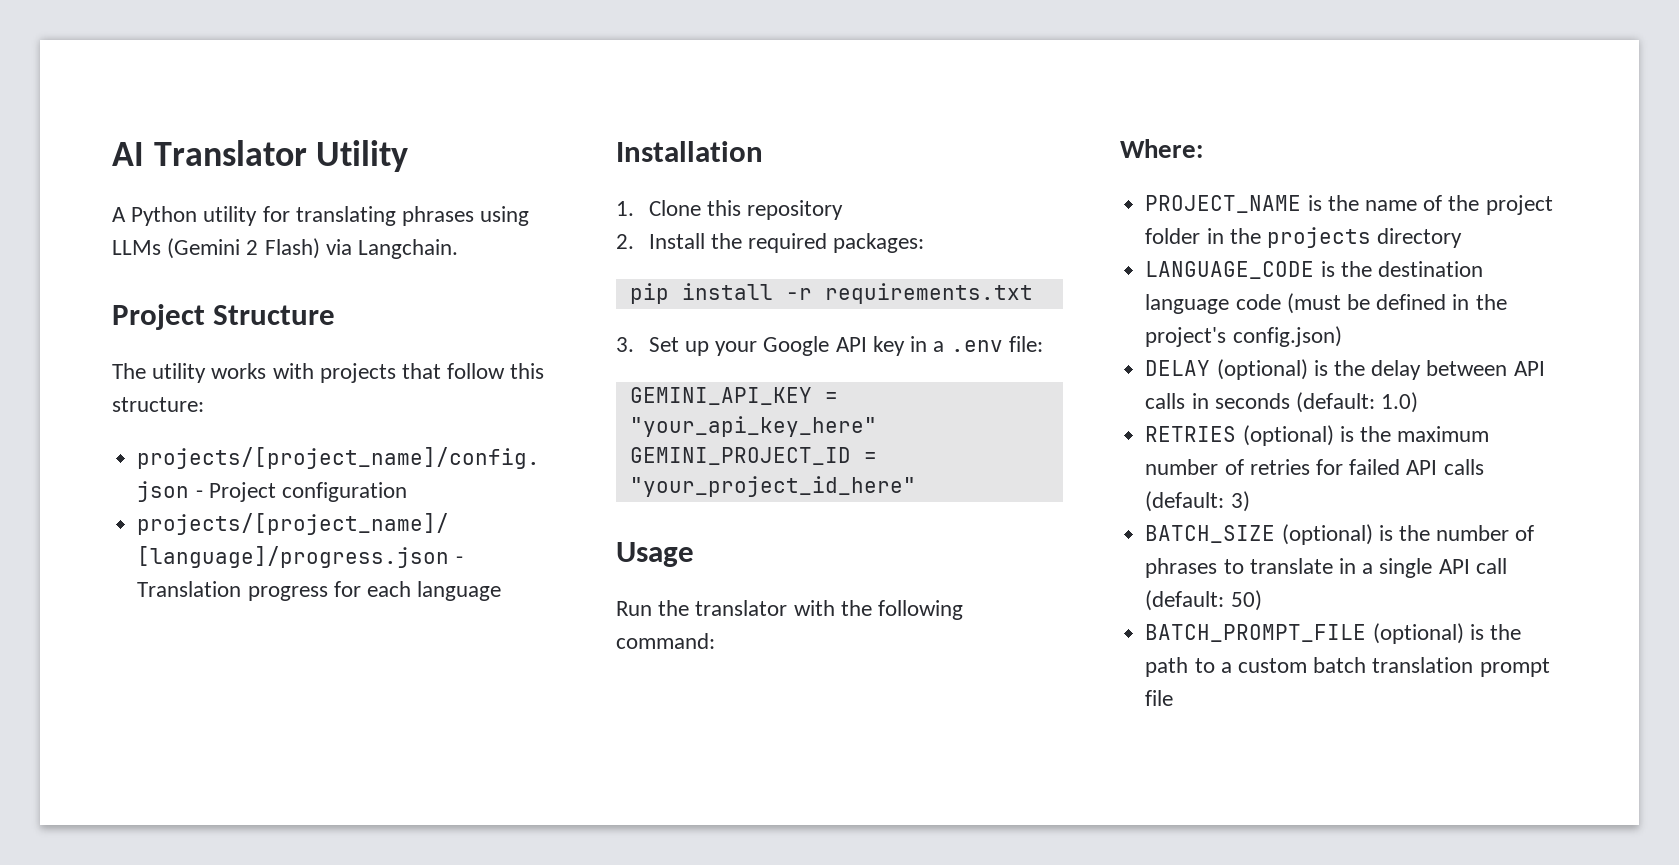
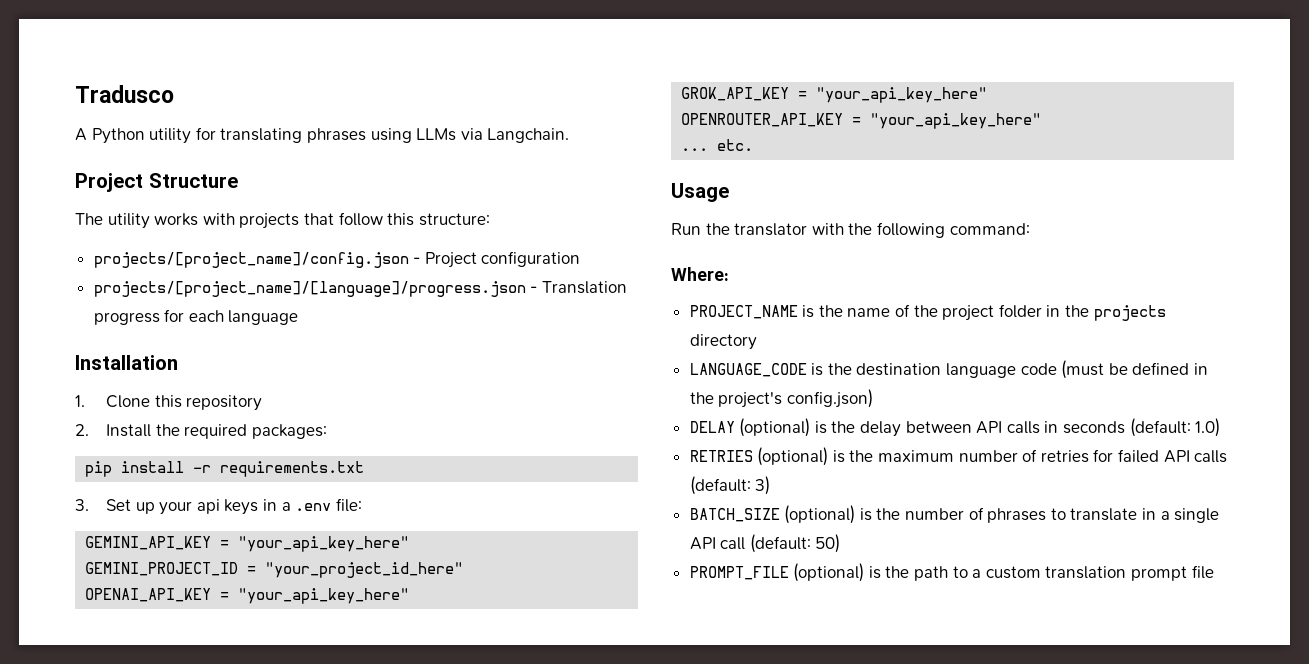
[112,140,409,172] AI Translator Utility -> [75,85,174,103] Tradusco
[167,238,320,259] (Gemini 2 Flash) -> (457, 134) none
[763,336,905,356] Google API key -> [196,499,259,515] api keys
(916, 486) none -> [85,588,410,604] [681,87,988,103] [681,113,1042,129] [681,139,754,151] // OPENAI_API_KEY = "your_api_key_here" // GROK_API_KEY = "your_api_key_here" // OPENROUTER_API_KEY = "your_api_key_here" // ... etc.
[1145,624,1367,642] BATCH_PROMPT_FILE -> [689,566,789,580] PROMPT_FILE
[1313,657,1367,673] batch -> (1041, 572) none

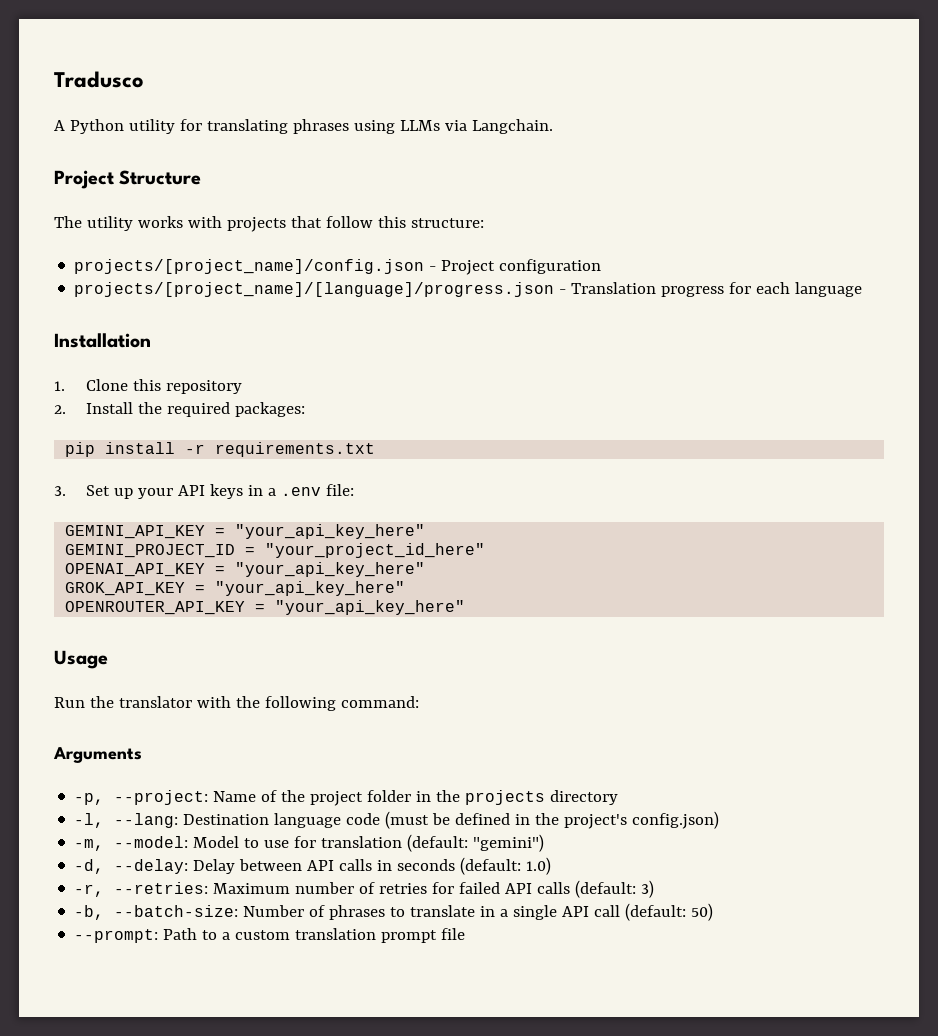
[196,499,220,514] api -> [178,485,206,496] API
[681,139,754,151] // ... etc. -> (466, 607) none
[671,267,729,281] [689,305,891,319] Where: // PROJECT_NAME is the name -> [53,747,142,763] [74,790,257,805] Arguments // -p, --project: Name
[689,363,942,377] LANGUAGE_CODE is the destination -> [74,813,270,828] -l, --lang: Destination
[689,418,902,437] DELAY (optional) is the delay -> [74,834,545,852] [74,859,236,874] -m, --model: Model to use for translation (default: "gemini") // -d, --delay: Delay
[689,447,955,466] RETRIES (optional) is the maximum -> [74,882,291,897] -r, --retries: Maximum
[689,505,965,524] BATCH_SIZE (optional) is the number -> [74,905,305,920] -b, --batch-size: Number
[689,563,949,582] PROMPT_FILE (optional) is the path -> [74,928,198,943] --prompt: Path

